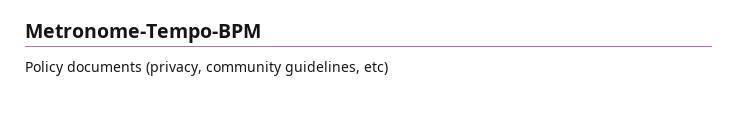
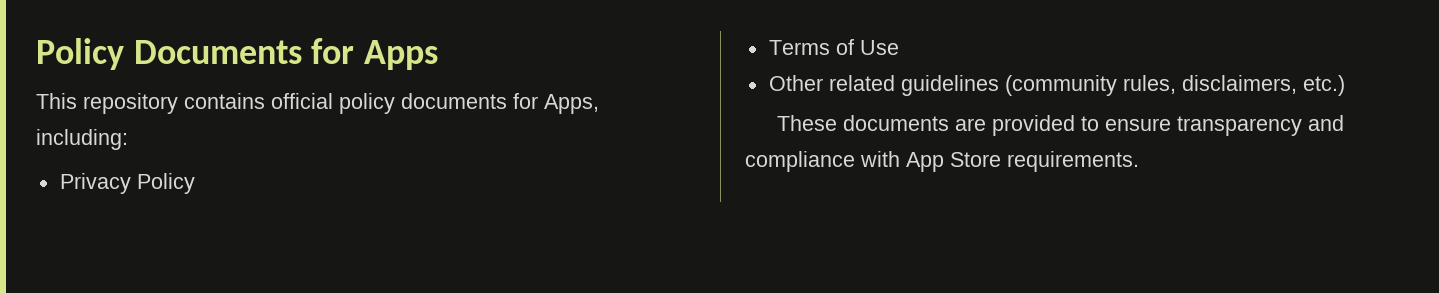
[25,24,261,43] [25,61,388,76] Metronome-Tempo-BPM // Policy documents (privacy, community guidelines, etc) -> [36,38,438,70] [36,93,599,114] [36,129,128,150] [59,173,195,194] [768,39,899,55] [768,75,1345,96] [776,115,1344,136] [745,151,1139,172] Policy Documents for Apps // This repository contains official policy documents for Apps, including: // Privacy Policy // Terms of Use // Other related guidelines (community rules, disclaimers, etc.) // These documents are provided to ensure transparency and compliance with App Store requirements.

